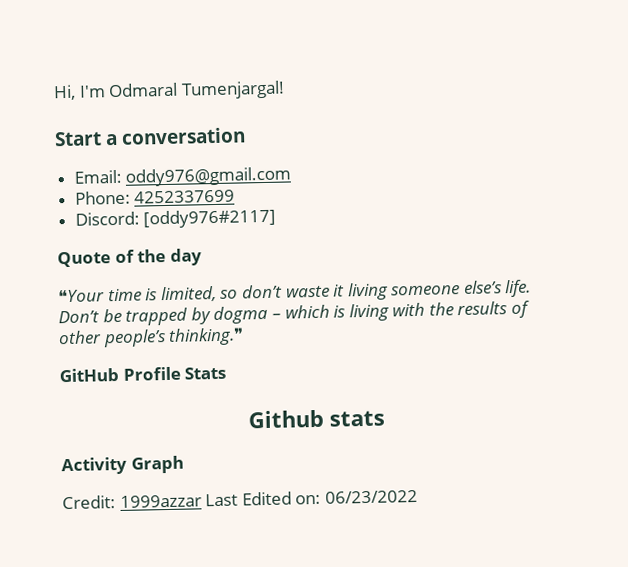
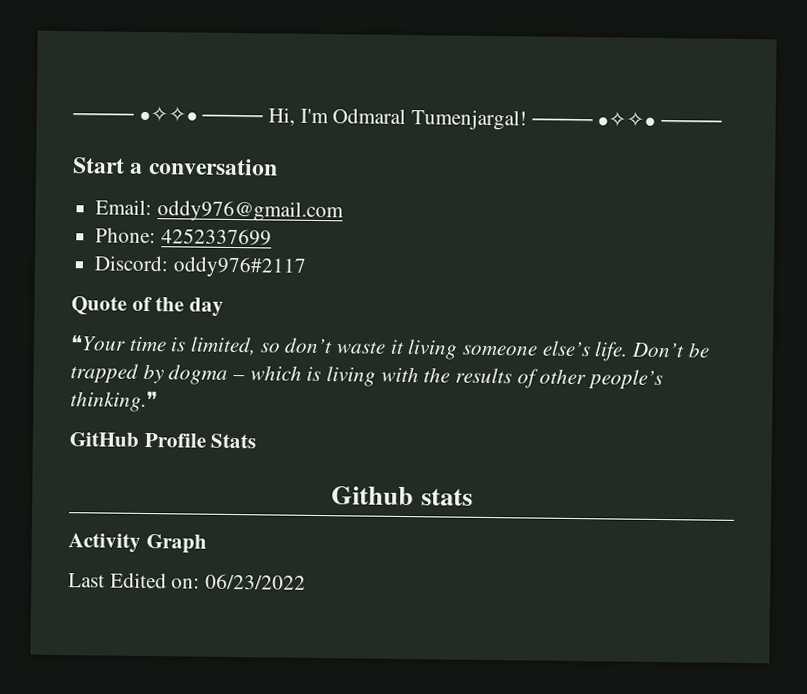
(53, 92) none -> [72,104,265,123] ──── •✧✧• ────
(285, 90) none -> [530,110,724,128] ──── •✧✧• ────
[143,208,277,229] [oddy976#2117] -> [172,256,307,278] oddy976#2117
[62,494,202,510] Credit: 1999azzar -> (207, 543) none

